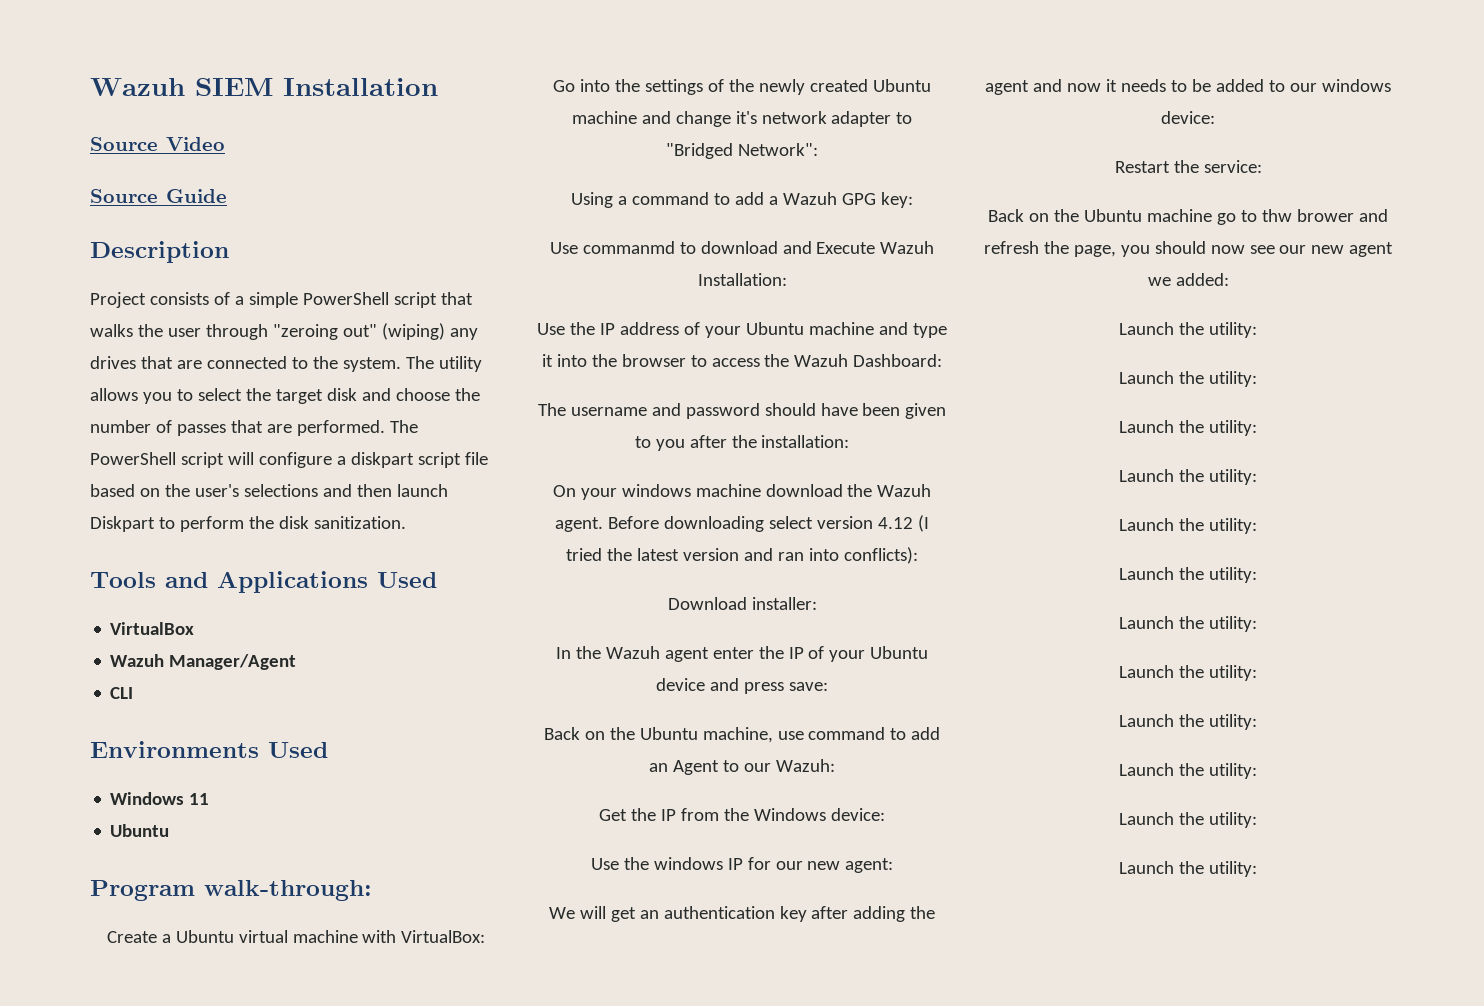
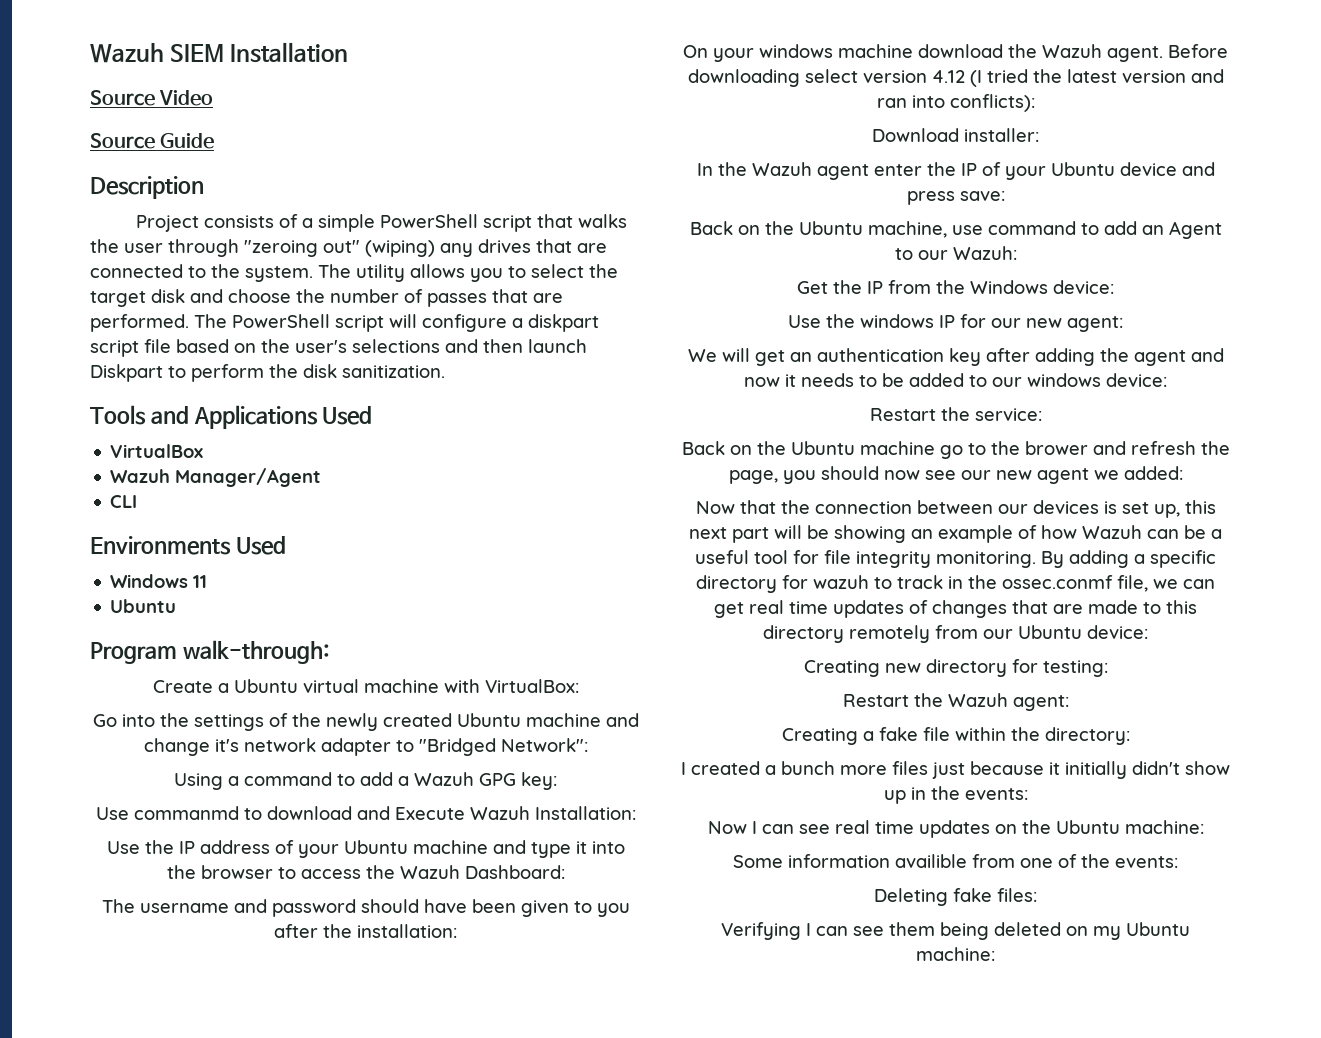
[1261,209,1292,222] thw -> [990,441,1020,455] the
[1119,322,1257,338] [1119,371,1257,387] [1119,420,1257,436] [1119,469,1257,485] [1119,518,1257,534] [1119,567,1257,583] [1119,616,1257,632] [1119,665,1257,681] [1119,714,1257,730] [1119,763,1257,779] [1119,812,1257,828] [1119,861,1257,877] Launch the utility: // Launch the utility: // Launch the utility: // Launch the utility: // Launch the utility: // Launch the utility: // Launch the utility: // Launch the utility: // Launch the utility: // Launch the utility: // Launch the utility: // Launch the utility: -> [695,500,1216,518] [689,525,1222,543] [695,550,1216,568] [696,575,1215,593] [714,600,1197,618] [763,625,1148,643] [803,659,1108,677] [842,693,1069,711] [781,727,1130,745] [681,761,1230,779] [883,786,1028,804] [707,820,1204,838] [733,854,1178,868] [874,888,1037,906] [721,922,1190,940] [916,947,995,961] Now that the connection between our devices is set up, this next part will be showing an example of how Wazuh can be a useful tool for file integrity monitoring. By adding a specific directory for wazuh to track in the ossec.conmf file, we can get real time updates of changes that are made to this directory remotely from our Ubuntu device: // Creating new directory for testing: // Restart the Wazuh agent: // Creating a fake file within the directory: // I created a bunch more files just because it initially didn't show up in the events: // Now I can see real time updates on the Ubuntu machine: // Some information availible from one of the events: // Deleting fake files: // Verifying I can see them being deleted on my Ubuntu machine:

